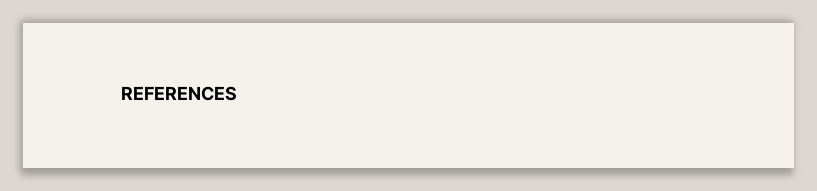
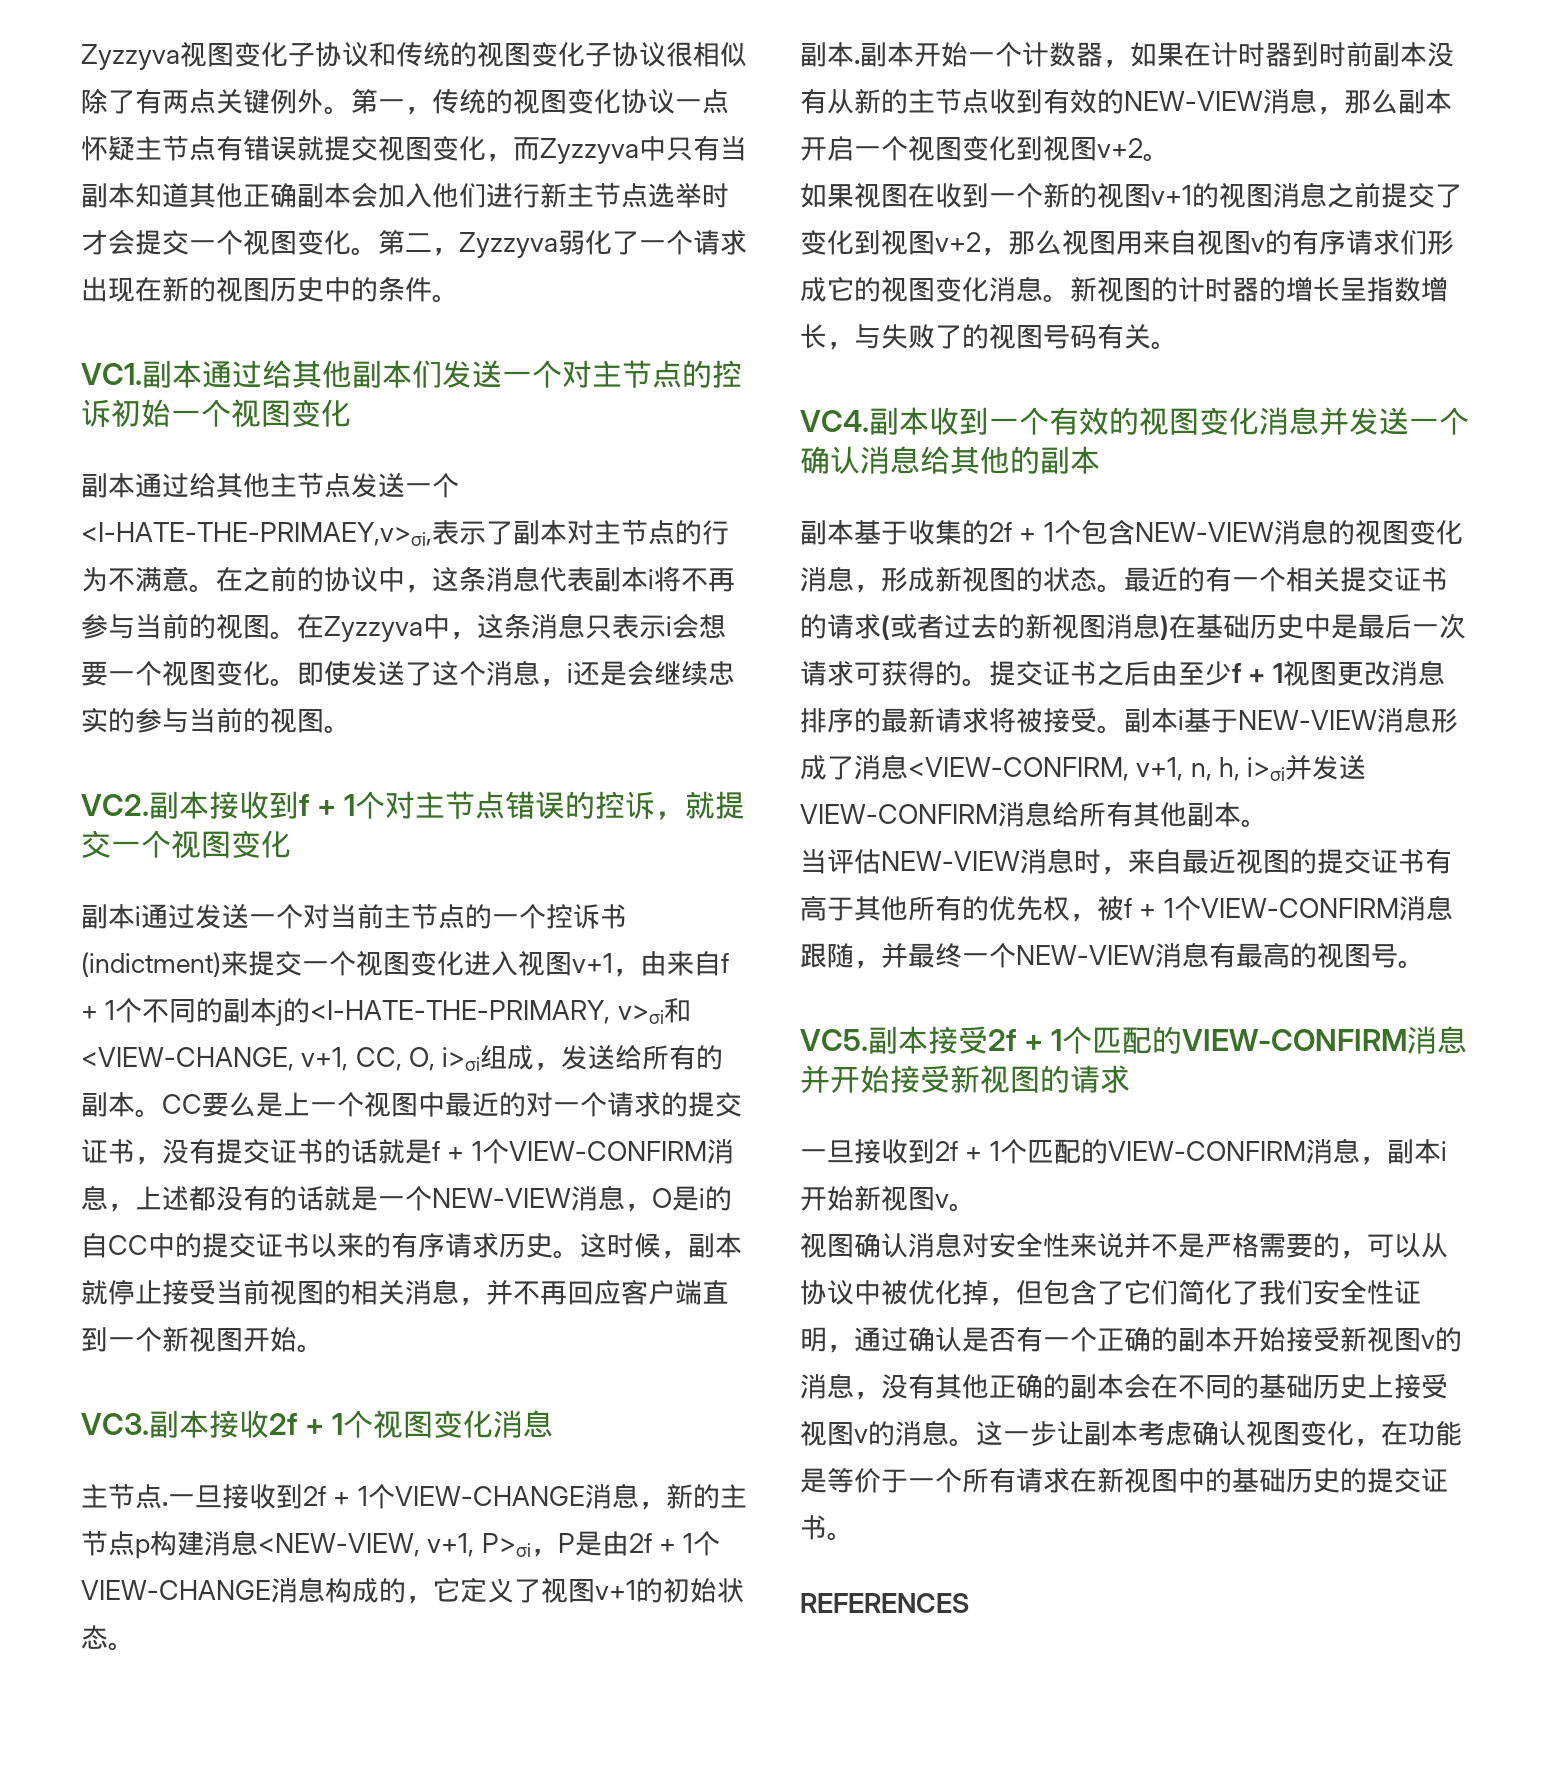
(121, 93) none -> [81,41,747,70] [81,88,729,115] [81,135,747,164] [81,182,729,208] [81,229,747,258] [81,276,459,303] [81,360,742,388] [81,399,351,428] [81,472,459,498] [81,520,729,546] [81,566,735,593] [81,613,726,642] [81,660,735,687] [81,707,351,734] [81,791,746,820] [81,830,291,859] [81,903,627,929] [81,950,729,977] [81,998,691,1026] [81,1044,724,1071] [81,1091,742,1118] [81,1139,734,1165] [81,1185,732,1212] [81,1232,742,1259] [81,1279,729,1306] [81,1326,324,1353] [81,1410,554,1439] [81,1483,747,1510] [81,1530,721,1559] [81,1577,744,1604] [81,1625,135,1651] [800,41,1454,68] [800,88,1452,115] [800,135,1170,162] [800,182,1462,208] [800,229,1454,256] [800,276,1448,303] [800,323,1178,350] [800,407,1469,436] [800,446,1100,474] [800,519,1463,545] [800,566,1448,593] [800,613,1466,640] [800,660,1445,687] [800,707,1458,734] [800,754,1367,781] [800,801,1268,828] [800,848,1452,875] [800,895,1453,922] [800,942,1425,969] [800,1026,1468,1054] [800,1065,1130,1094] [800,1138,1447,1165] [800,1185,976,1212] [800,1232,1448,1259] [800,1279,1421,1306] [800,1326,1462,1353] [800,1373,1448,1400] [800,1420,1462,1447] [800,1467,1448,1493] [800,1515,854,1541] Zyzzyva视图变化子协议和传统的视图变化子协议很相似除了有两点关键例外。第一，传统的视图变化协议一点怀疑主节点有错误就提交视图变化，而Zyzzyva中只有当副本知道其他正确副本会加入他们进行新主节点选举时才会提交一个视图变化。第二，Zyzzyva弱化了一个请求出现在新的视图历史中的条件。 // VC1.副本通过给其他副本们发送一个对主节点的控诉初始一个视图变化 // 副本通过给其他主节点发送一个<I-HATE-THE-PRIMAEY,v>σi,表示了副本对主节点的行为不满意。在之前的协议中，这条消息代表副本i将不再参与当前的视图。在Zyzzyva中，这条消息只表示i会想要一个视图变化。即使发送了这个消息，i还是会继续忠实的参与当前的视图。 // VC2.副本接收到f + 1个对主节点错误的控诉，就提交一个视图变化 // 副本i通过发送一个对当前主节点的一个控诉书(indictment)来提交一个视图变化进入视图v+1，由来自f + 1个不同的副本j的<I-HATE-THE-PRIMARY, v>σi和<VIEW-CHANGE, v+1, CC, O, i>σi组成，发送给所有的副本。CC要么是上一个视图中最近的对一个请求的提交证书，没有提交证书的话就是f + 1个VIEW-CONFIRM消息，上述都没有的话就是一个NEW-VIEW消息，O是i的自CC中的提交证书以来的有序请求历史。这时候，副本就停止接受当前视图的相关消息，并不再回应客户端直到一个新视图开始。 // VC3.副本接收2f + 1个视图变化消息 // 主节点.一旦接收到2f + 1个VIEW-CHANGE消息，新的主节点p构建消息<NEW-VIEW, v+1, P>σi，P是由2f + 1个VIEW-CHANGE消息构成的，它定义了视图v+1的初始状态。 // 副本.副本开始一个计数器，如果在计时器到时前副本没有从新的主节点收到有效的NEW-VIEW消息，那么副本开启一个视图变化到视图v+2。 // 如果视图在收到一个新的视图v+1的视图消息之前提交了变化到视图v+2，那么视图用来自视图v的有序请求们形成它的视图变化消息。新视图的计时器的增长呈指数增长，与失败了的视图号码有关。 // VC4.副本收到一个有效的视图变化消息并发送一个确认消息给其他的副本 // 副本基于收集的2f + 1个包含NEW-VIEW消息的视图变化消息，形成新视图的状态。最近的有一个相关提交证书的请求(或者过去的新视图消息)在基础历史中是最后一次请求可获得的。提交证书之后由至少f + 1视图更改消息排序的最新请求将被接受。副本i基于NEW-VIEW消息形成了消息<VIEW-CONFIRM, v+1, n, h, i>σi并发送VIEW-CONFIRM消息给所有其他副本。 // 当评估NEW-VIEW消息时，来自最近视图的提交证书有高于其他所有的优先权，被f + 1个VIEW-CONFIRM消息跟随，并最终一个NEW-VIEW消息有最高的视图号。 // VC5.副本接受2f + 1个匹配的VIEW-CONFIRM消息并开始接受新视图的请求 // 一旦接收到2f + 1个匹配的VIEW-CONFIRM消息，副本i开始新视图v。 // 视图确认消息对安全性来说并不是严格需要的，可以从协议中被优化掉，但包含了它们简化了我们安全性证明，通过确认是否有一个正确的副本开始接受新视图v的消息，没有其他正确的副本会在不同的基础历史上接受视图v的消息。这一步让副本考虑确认视图变化，在功能是等价于一个所有请求在新视图中的基础历史的提交证书。 //

